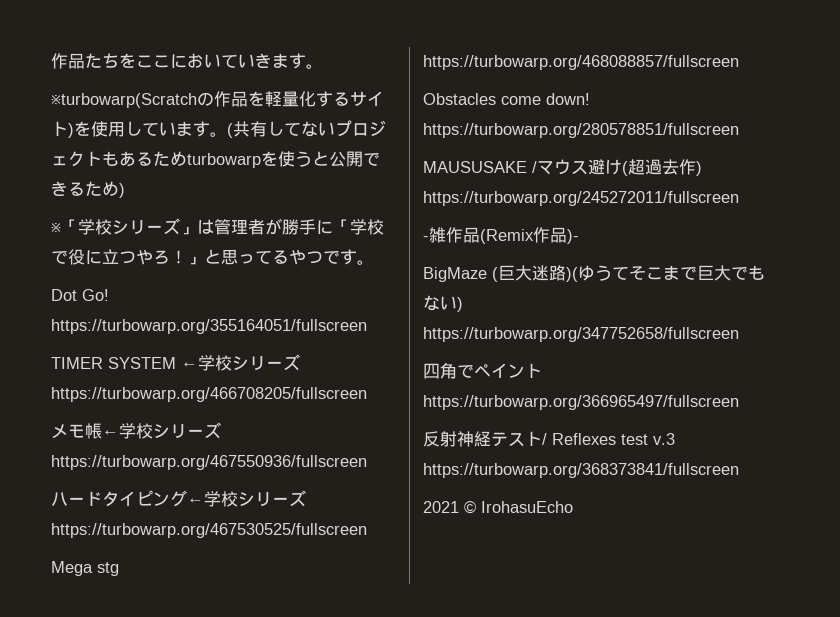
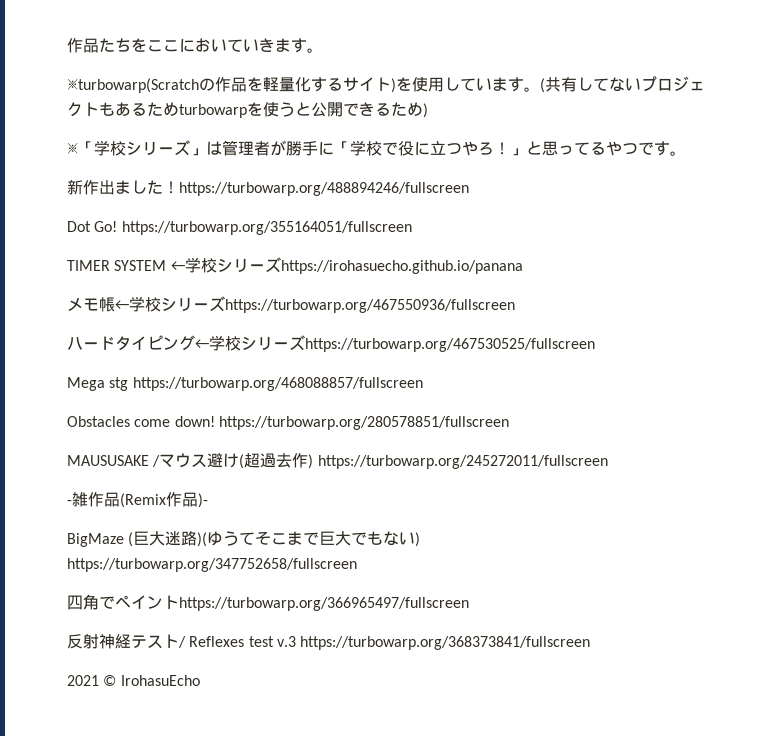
(374, 262) none -> [67,179,469,196] // 新作出ました！https://turbowarp.org/488894246/fullscreen
[51,387,367,402] https://turbowarp.org/466708205/fullscreen -> [280,260,523,274] https://irohasuecho.github.io/panana

